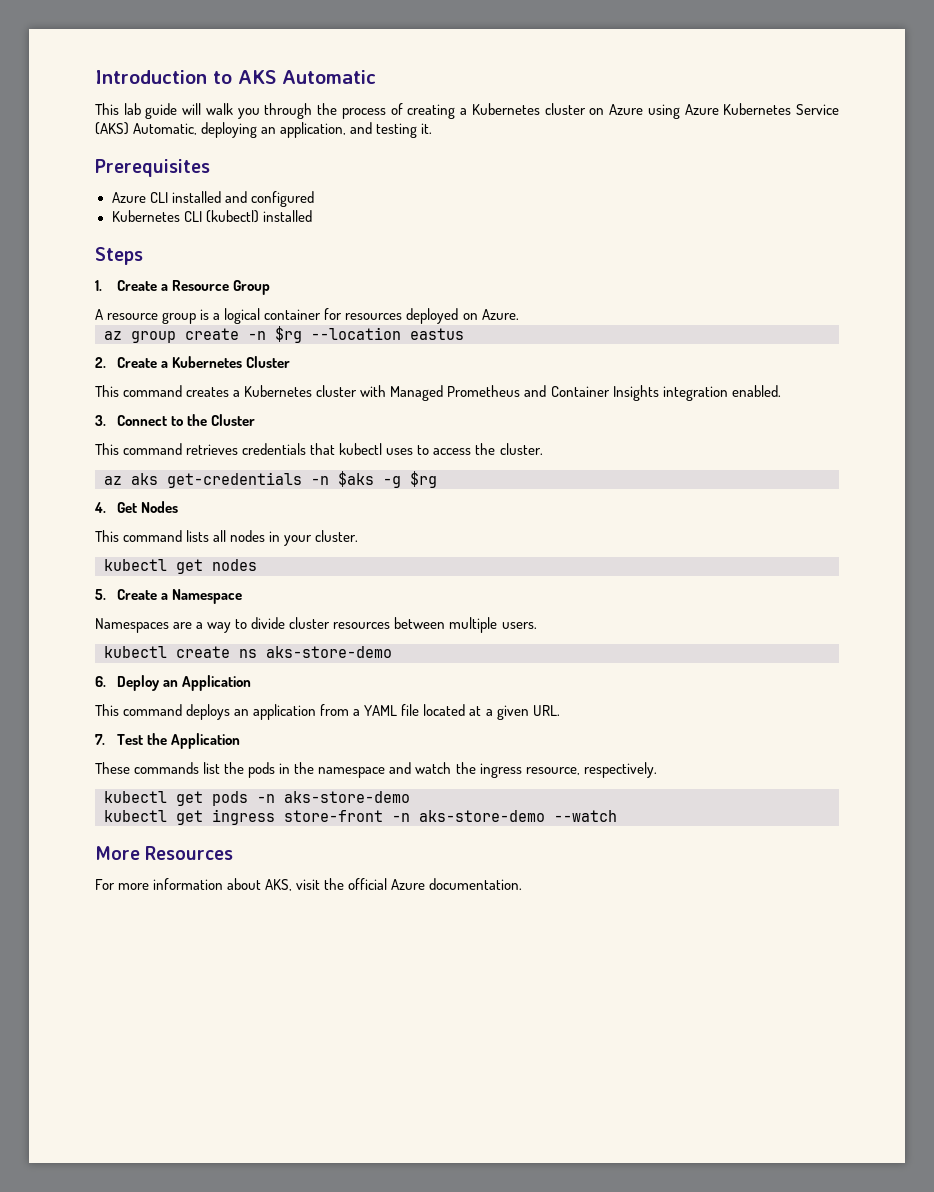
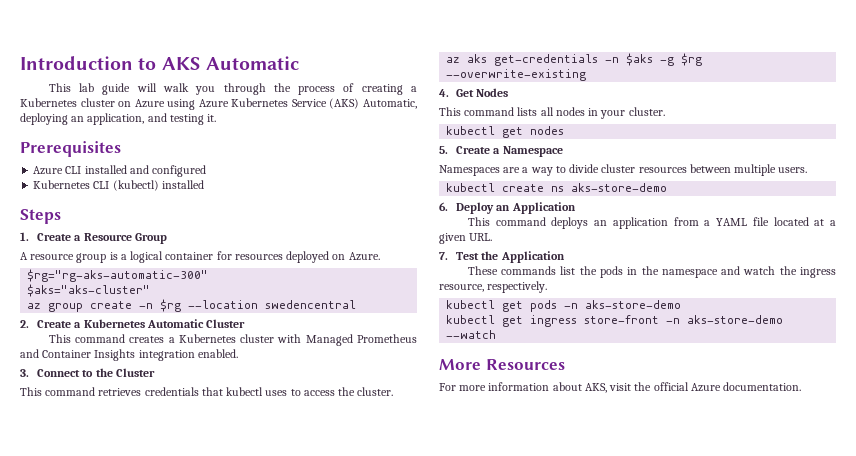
(519, 314) none -> [27,269,209,282] [27,284,151,297] // $rg="rg-aks-automatic-300" // $aks="aks-cluster"
[410,328,464,340] eastus -> [265,300,357,309] swedencentral
(243, 362) none -> [146,319,204,328] Automatic
(437, 479) none -> [446,69,587,81] --overwrite-existing

